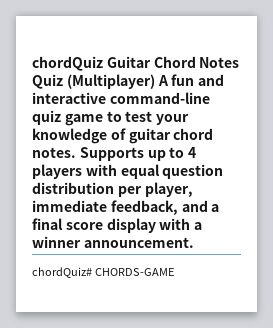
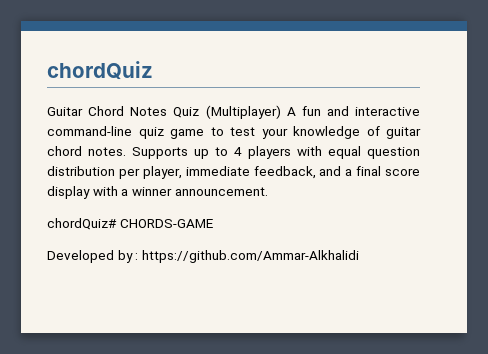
(103, 63) none -> (153, 70) //
(174, 272) none -> [47,250,359,263] // Developed by : https://github.com/Ammar-Alkhalidi

